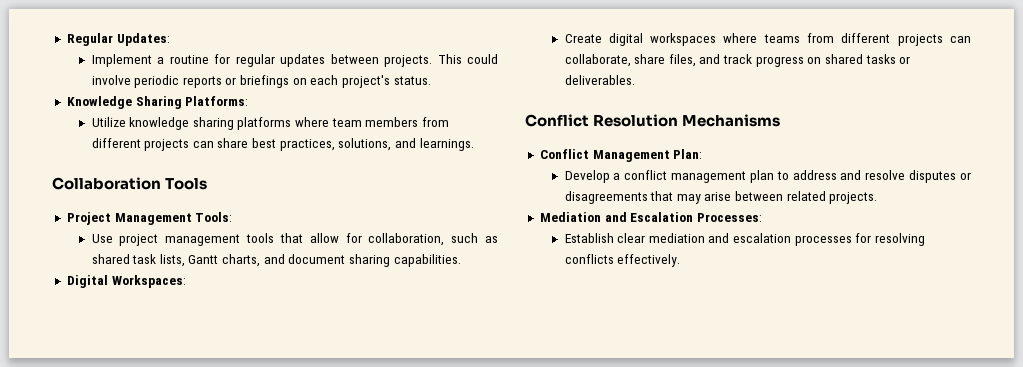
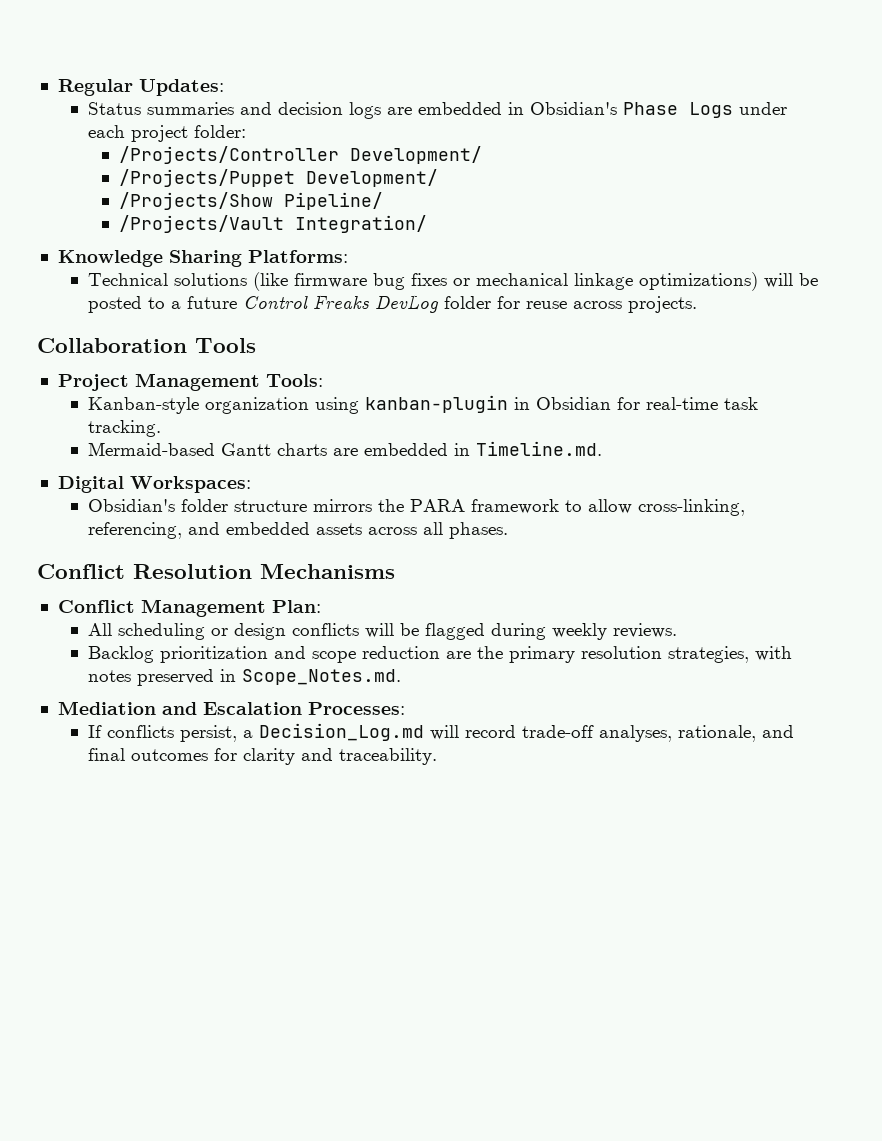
[91,54,498,67] [91,75,431,88] [66,96,249,109] [91,117,450,130] [91,138,474,151] Implement a routine for regular updates between projects. This could involve periodic reports or briefings on each project's status. // Knowledge Sharing Platforms: // Utilize knowledge sharing platforms where team members from different projects can share best practices, solutions, and learnings. -> [88,102,788,119] [88,125,247,142] [118,146,482,164] [118,169,438,187] [118,192,383,210] [118,215,427,233] [57,250,348,267] [88,272,819,291] [88,295,698,313] Status summaries and decision logs are embedded in Obsidian's Phase Logs under each project folder: // /Projects/Controller Development/ // /Projects/Puppet Development/ // /Projects/Show Pipeline/ // /Projects/Vault Integration/ // Knowledge Sharing Platforms: // Technical solutions (like firmware bug fixes or mechanical linkage optimizations) will be posted to a future Control Freaks DevLog folder for reuse across projects.
[91,233,498,246] [91,254,461,267] [66,275,186,288] [564,33,971,46] [564,54,911,67] [564,75,635,85] Use project management tools that allow for collaboration, such as shared task lists, Gantt charts, and document sharing capabilities. // Digital Workspaces: // Create digital workspaces where teams from different projects can collaborate, share files, and track progress on shared tasks or deliverables. -> [88,395,759,414] [88,420,162,437] [88,441,603,456] [57,476,251,493] [88,499,746,516] [88,522,509,539] Kanban-style organization using kanban-plugin in Obsidian for real-time task tracking. // Mermaid-based Gantt charts are embedded in Timeline.md. // Digital Workspaces: // Obsidian's folder structure mirrors the PARA framework to allow cross-linking, referencing, and embedded assets across all phases.
[564,170,972,183] [564,191,878,204] [539,212,762,222] [564,233,926,246] [564,254,681,267] Develop a conflict management plan to address and resolve disputes or disagreements that may arise between related projects. // Mediation and Escalation Processes: // Establish clear mediation and escalation processes for resolving conflicts effectively. -> [88,623,678,640] [88,646,793,663] [88,669,402,686] [57,701,405,715] [88,723,795,742] [88,748,438,765] All scheduling or design conflicts will be flagged during weekly reviews. // Backlog prioritization and scope reduction are the primary resolution strategies, with notes preserved in Scope_Notes.md. // Mediation and Escalation Processes: // If conflicts persist, a Decision_Log.md will record trade-off analyses, rationale, and final outcomes for clarity and traceability.

